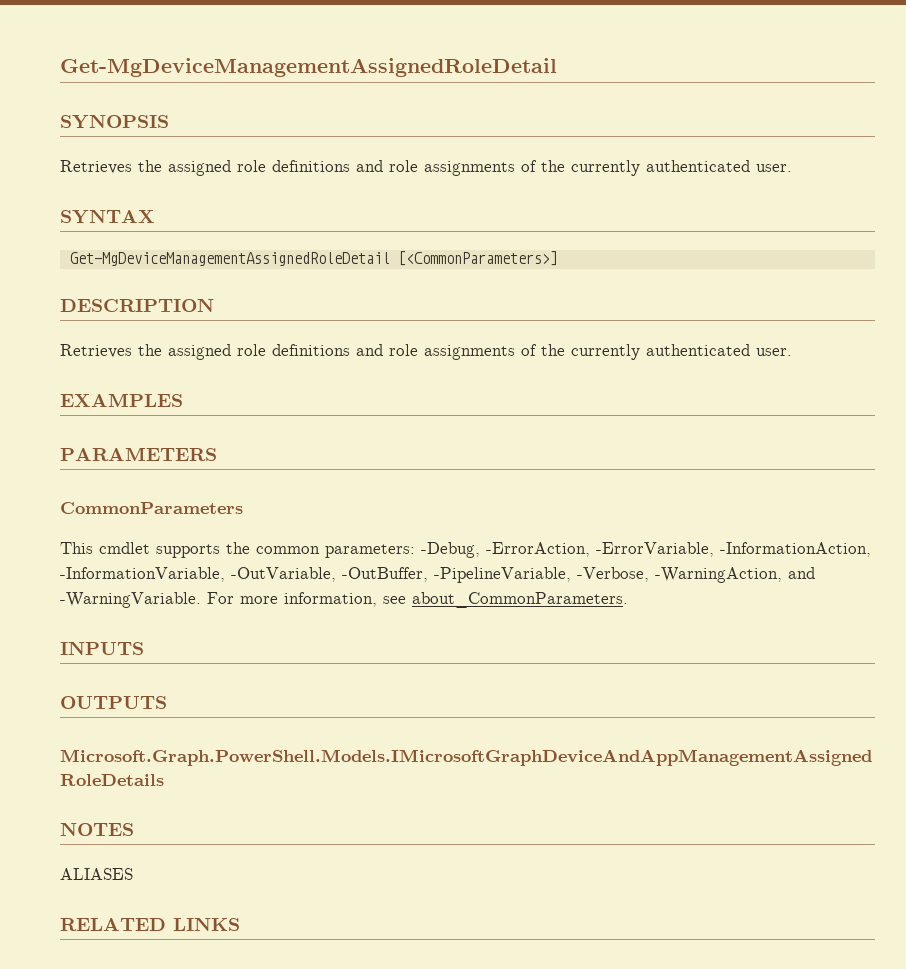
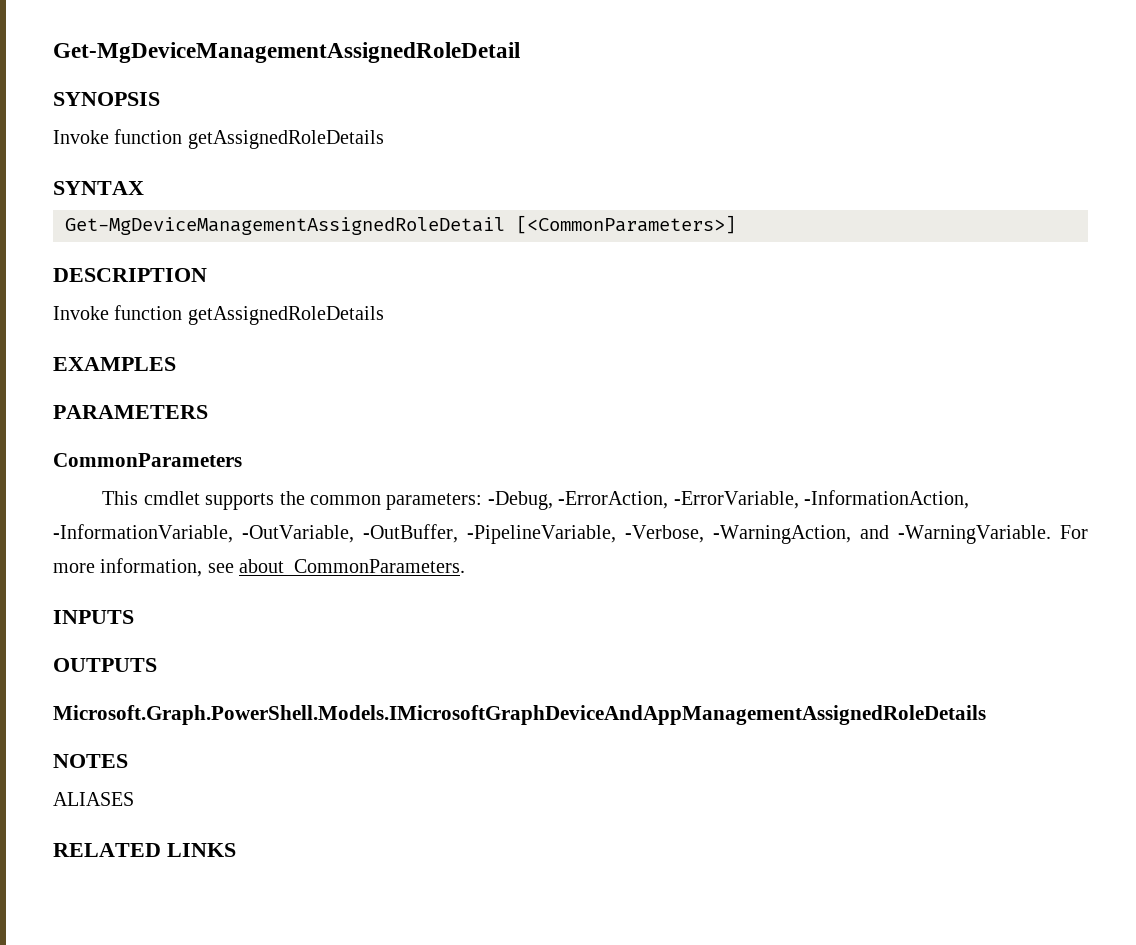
[60,160,792,176] [60,210,155,224] [69,251,558,266] [60,299,214,312] [60,344,792,360] Retrieves the assigned role definitions and role assignments of the currently authenticated user. // SYNTAX // Get-MgDeviceManagementAssignedRoleDetail [<CommonParameters>] // DESCRIPTION // Retrieves the assigned role definitions and role assignments of the currently authenticated user. -> [53,129,384,149] [53,181,144,195] [65,215,736,235] [53,268,207,282] [53,305,384,325] Invoke function getAssignedRoleDetails // SYNTAX // Get-MgDeviceManagementAssignedRoleDetail [<CommonParameters>] // DESCRIPTION // Invoke function getAssignedRoleDetails

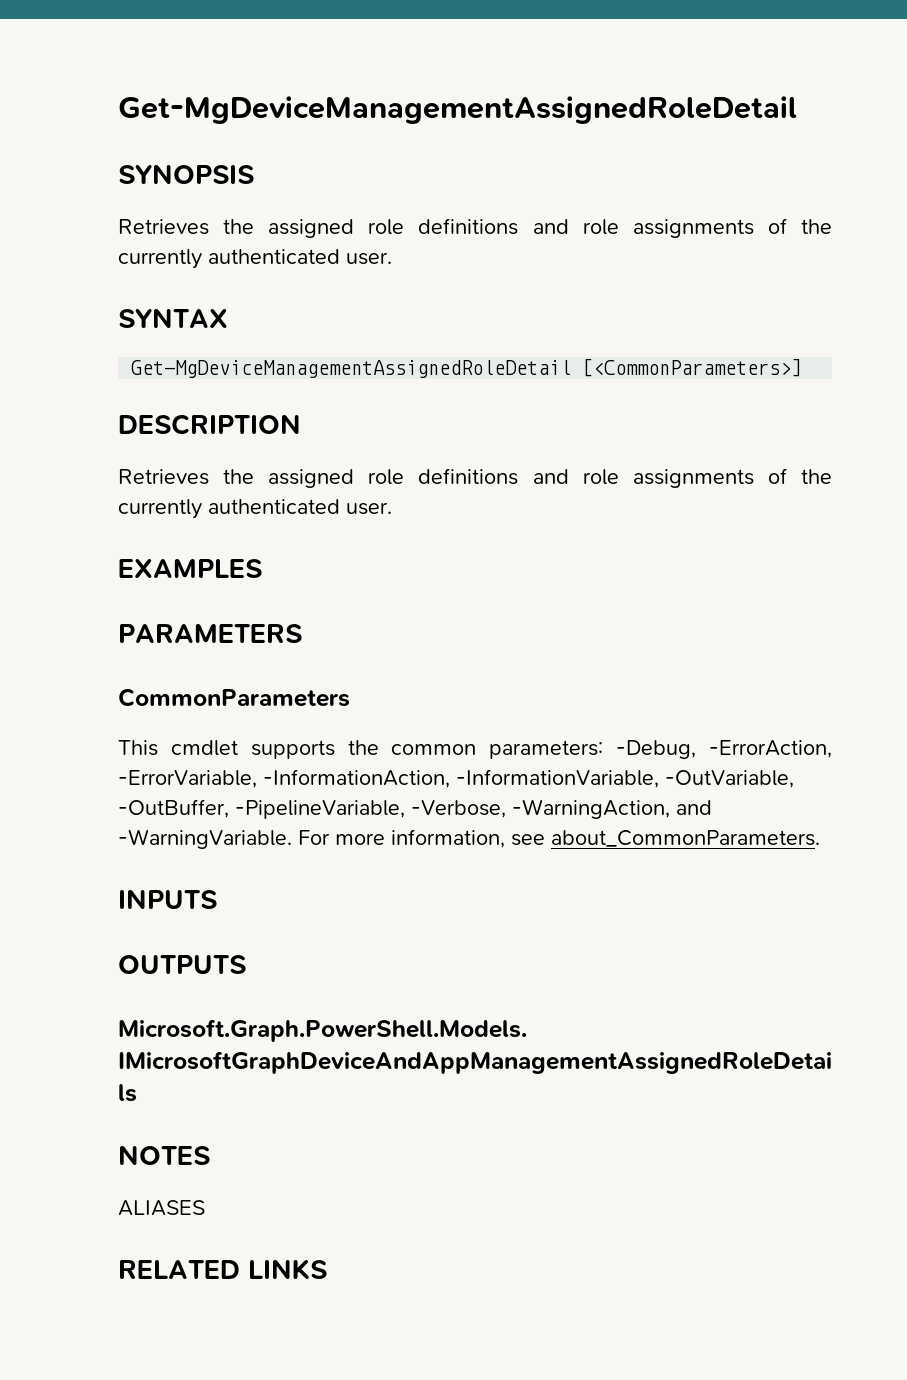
[53,129,384,149] [53,181,144,195] [65,215,736,235] [53,268,207,282] [53,305,384,325] Invoke function getAssignedRoleDetails // SYNTAX // Get-MgDeviceManagementAssignedRoleDetail [<CommonParameters>] // DESCRIPTION // Invoke function getAssignedRoleDetails -> [118,218,832,238] [118,249,392,269] [118,308,228,328] [131,358,803,378] [118,414,301,435] [118,468,832,488] [118,499,392,519] Retrieves the assigned role definitions and role assignments of the currently authenticated user. // SYNTAX // Get-MgDeviceManagementAssignedRoleDetail [<CommonParameters>] // DESCRIPTION // Retrieves the assigned role definitions and role assignments of the currently authenticated user.

